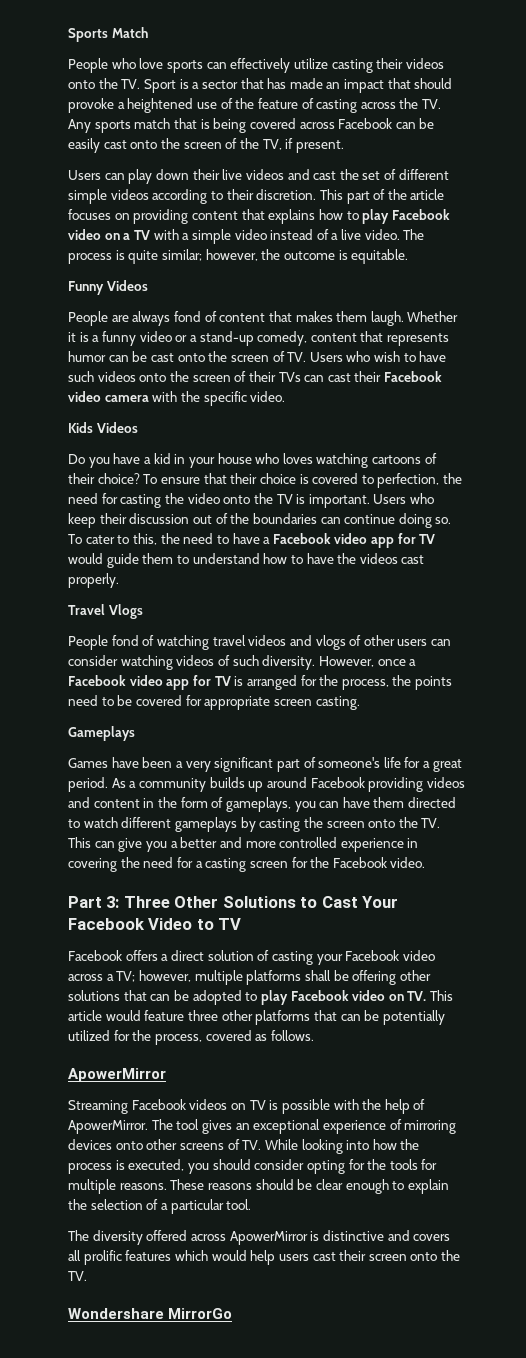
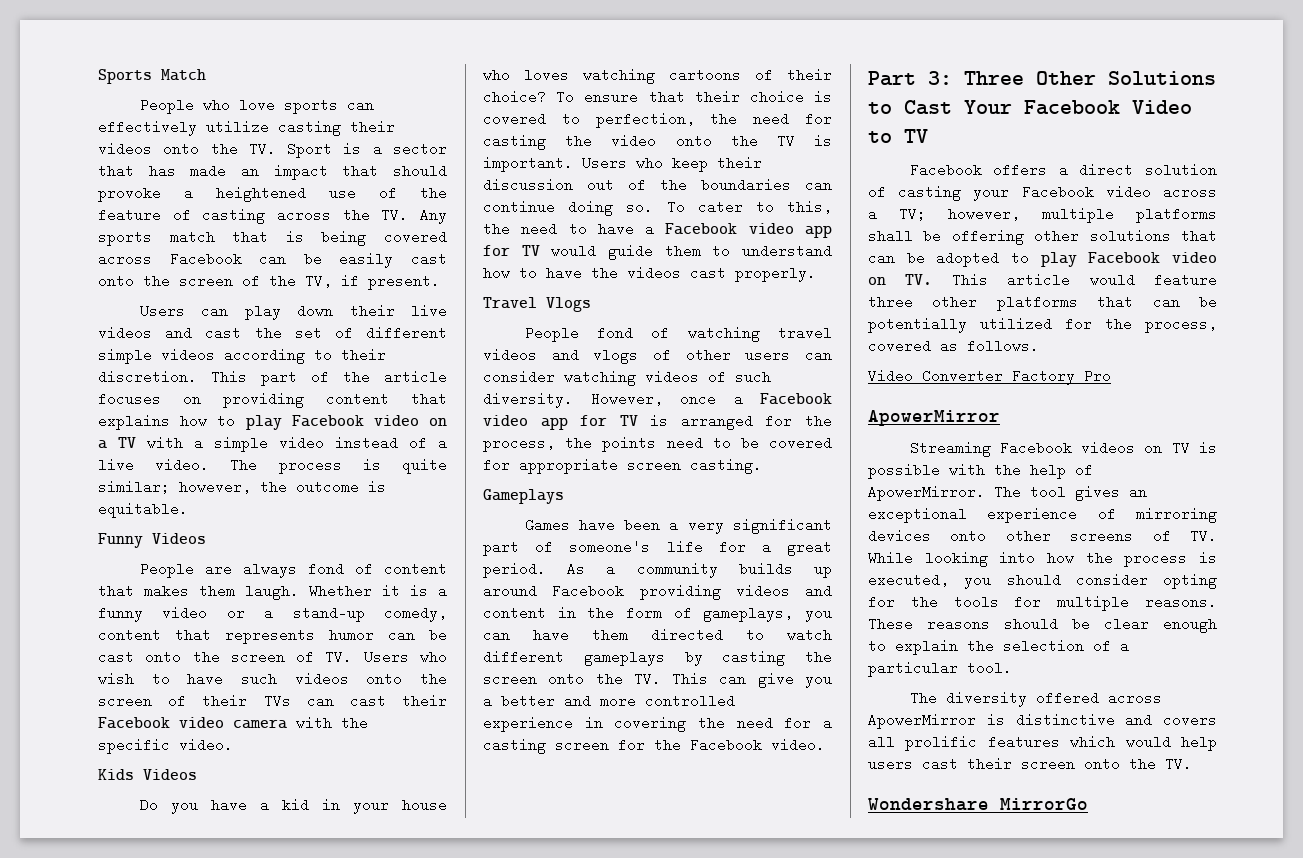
(314, 1035) none -> [868,369,1111,385] // Video Converter Factory Pro

